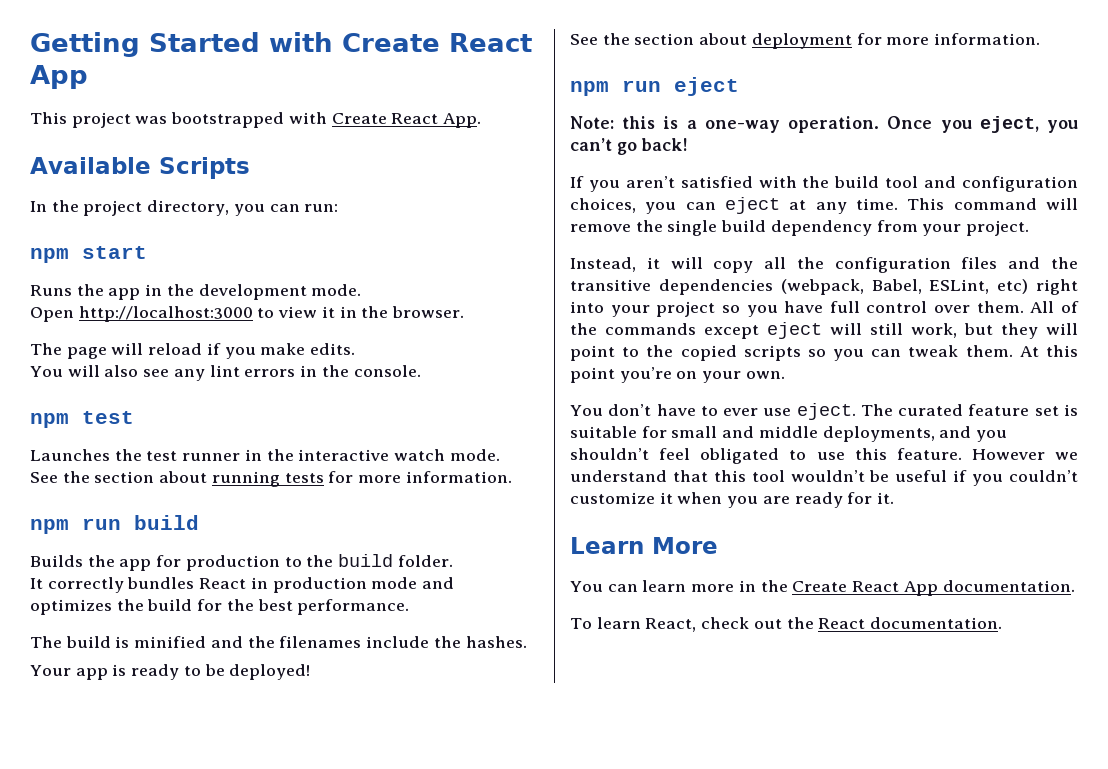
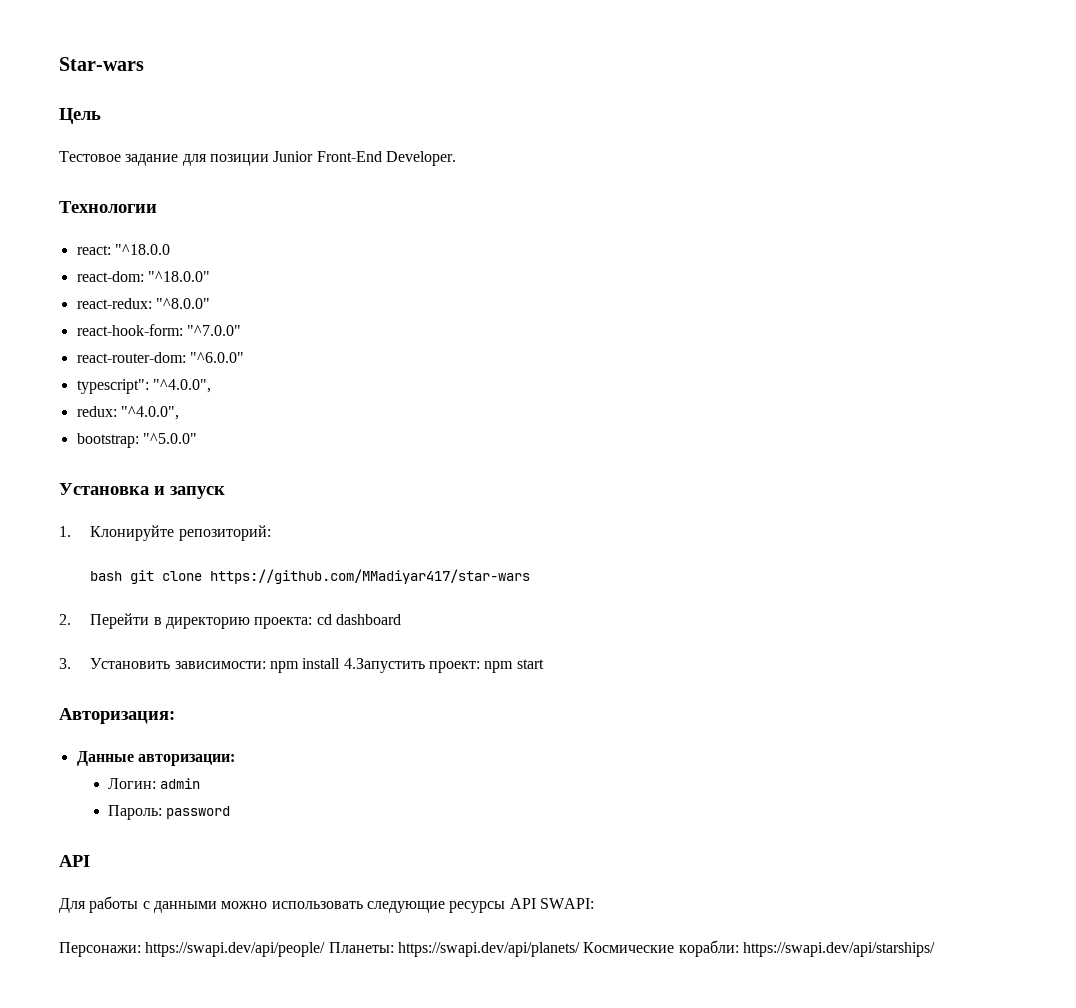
[30,32,532,57] [30,65,88,89] [30,112,482,128] [30,157,250,179] [30,200,339,216] [30,246,147,263] [30,284,362,300] [30,306,465,322] [30,343,356,359] [30,365,421,381] [30,411,134,428] [30,449,500,461] [30,471,512,487] [30,515,199,534] [30,554,453,571] [30,577,455,593] [30,599,410,615] [30,636,527,648] [30,664,311,680] [570,33,1041,49] [570,77,739,96] [570,116,1078,133] [570,138,689,155] [570,176,1078,192] [570,197,1078,214] [570,220,1030,236] [570,257,1078,273] [570,279,1078,295] [570,301,1079,317] [570,322,1078,339] [570,345,1078,361] [570,367,785,383] [570,403,1078,420] [570,426,1008,442] [570,448,1078,464] [570,470,1078,486] [570,492,895,508] [570,537,718,554] [570,580,1075,596] [570,617,1003,632] Getting Started with Create React App // This project was bootstrapped with Create React App. // Available Scripts // In the project directory, you can run: // npm start // Runs the app in the development mode. // Open http://localhost:3000 to view it in the browser. // The page will reload if you make edits. // You will also see any lint errors in the console. // npm test // Launches the test runner in the interactive watch mode. // See the section about running tests for more information. // npm run build // Builds the app for production to the build folder. // It correctly bundles React in production mode and optimizes the build for the best performance. // The build is minified and the filenames include the hashes. // Your app is ready to be deployed! // See the section about deployment for more information. // npm run eject // Note: this is a one-way operation. Once you eject, you can’t go back! // If you aren’t satisfied with the build tool and configuration choices, you can eject at any time. This command will remove the single build dependency from your project. // Instead, it will copy all the configuration files and the transitive dependencies (webpack, Babel, ESLint, etc) right into your project so you have full control over them. All of the commands except eject will still work, but they will point to the copied scripts so you can tweak them. At this point you’re on your own. // You don’t have to ever use eject. The curated feature set is suitable for small and middle deployments, and you shouldn’t feel obligated to use this feature. However we understand that this tool wouldn’t be useful if you couldn’t customize it when you are ready for it. // Learn More // You can learn more in the Create React App documentation. // To learn React, check out the React documentation. -> [59,57,144,71] [59,108,101,124] [59,151,456,166] [59,201,157,213] [76,244,170,255] [76,271,210,282] [76,298,210,309] [76,324,241,336] [76,352,244,363] [76,379,211,394] [76,406,179,420] [76,433,197,448] [59,483,225,499] [59,525,271,541] [90,569,531,584] [59,613,401,629] [59,658,544,673] [59,708,175,724] [76,751,235,766] [107,778,201,789] [107,805,231,820] [59,855,90,867] [59,896,594,913] [59,940,935,957] Star-wars // Цель // Тестовое задание для позиции Junior Front-End Developer. // Технологии // react: "^18.0.0 // react-dom: "^18.0.0" // react-redux: "^8.0.0" // react-hook-form: "^7.0.0" // react-router-dom: "^6.0.0" // typescript": "^4.0.0", // redux: "^4.0.0", // bootstrap: "^5.0.0" // Установка и запуск // 1. Клонируйте репозиторий: // bash git clone https://github.com/MMadiyar417/star-wars // 2. Перейти в директорию проекта: cd dashboard // 3. Установить зависимости: npm install 4.Запустить проект: npm start // Авторизация: // Данные авторизации: // Логин: admin // Пароль: password // API // Для работы с данными можно использовать следующие ресурсы API SWAPI: // Персонажи: https://swapi.dev/api/people/ Планеты: https://swapi.dev/api/planets/ Космические корабли: https://swapi.dev/api/starships/

